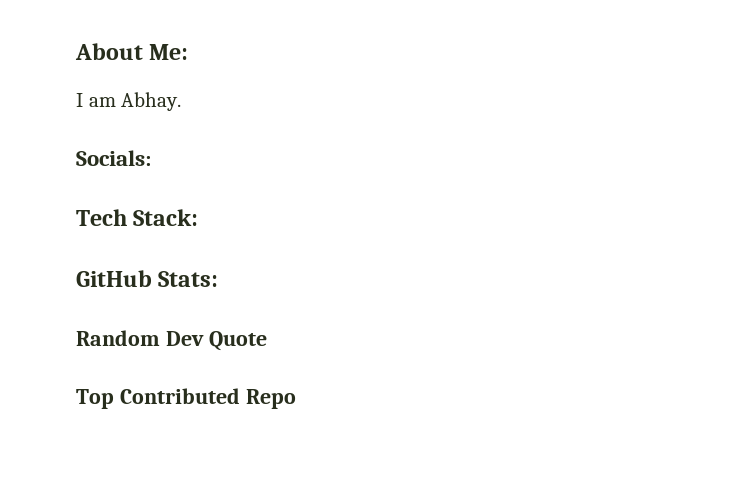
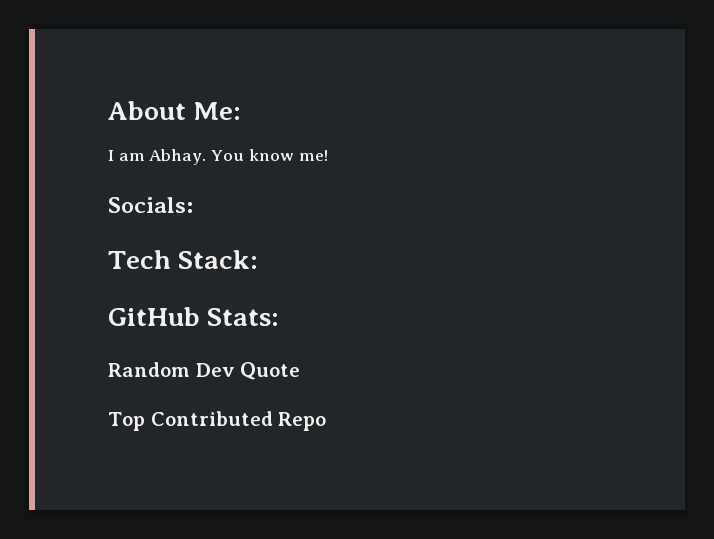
(182, 101) none -> [211,149,328,161] You know me!

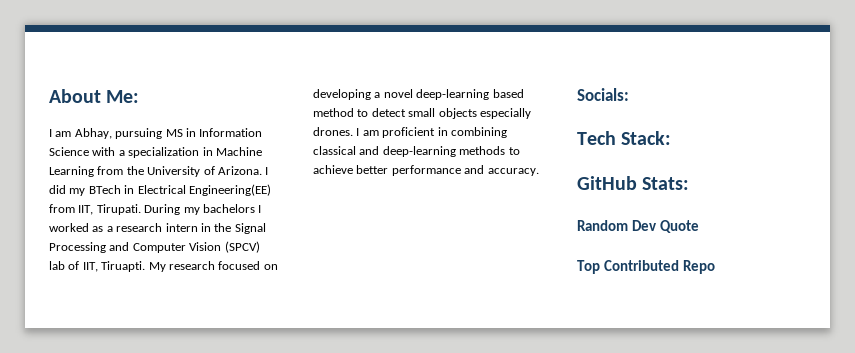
[149,149,328,165] Abhay. You know me! -> [74,128,263,139] [49,147,262,158] [49,166,269,177] [49,184,271,196] [49,204,262,215] [49,223,266,234] [49,241,260,253] [49,261,278,272] [313,89,524,100] [313,108,531,119] [313,127,507,138] [313,146,520,157] [313,165,539,176] Abhay, pursuing MS in Information Science with a specialization in Machine Learning from the University of Arizona. I did my BTech in Electrical Engineering(EE) from IIT, Tirupati. During my bachelors I worked as a research intern in the Signal Processing and Computer Vision (SPCV) lab of IIT, Tiruapti. My research focused on developing a novel deep-learning based method to detect small objects especially drones. I am proficient in combining classical and deep-learning methods to achieve better performance and accuracy.

